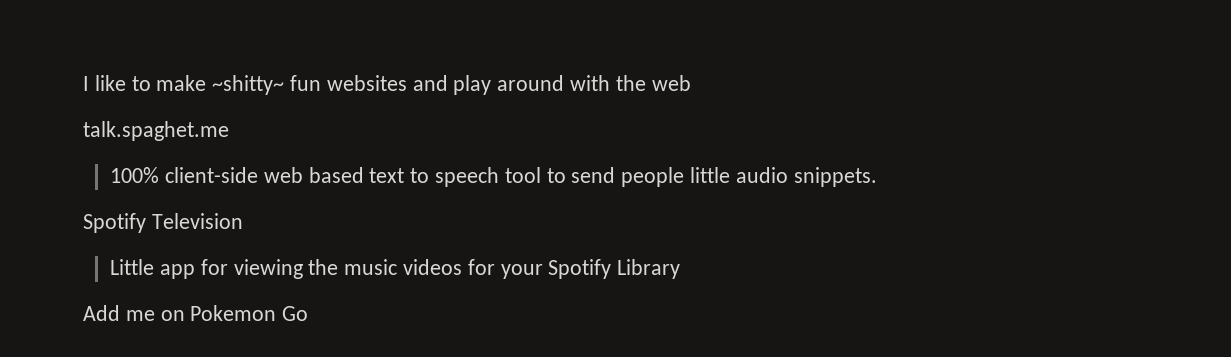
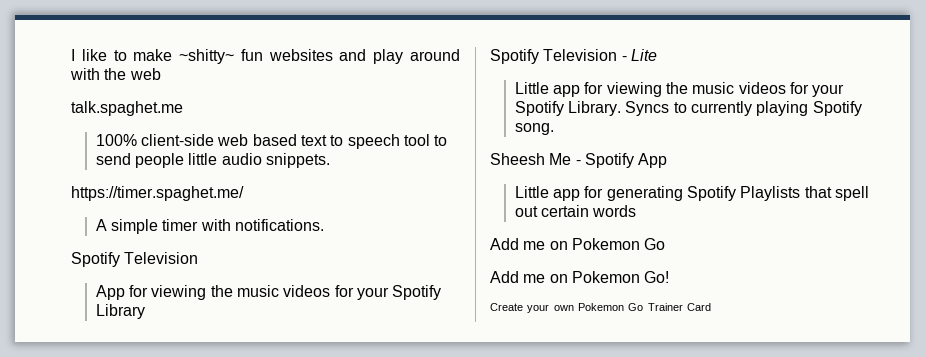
[83,213,243,233] Spotify Television -> [71,186,244,201] [95,219,325,234] [71,252,199,267] [95,285,442,300] [95,304,145,319] [490,49,657,64] https://timer.spaghet.me/ // A simple timer with notifications. // Spotify Television // App for viewing the music videos for your Spotify Library // Spotify Television - Lite
[617,259,681,279] Library -> [568,101,862,116] [514,123,554,135] [490,153,668,168] [514,186,869,201] [514,205,637,217] Library. Syncs to currently playing Spotify song. // Sheesh Me - Spotify App // Little app for generating Spotify Playlists that spell out certain words
(309, 313) none -> [490,271,670,283] [490,303,711,313] // Add me on Pokemon Go! // Create your own Pokemon Go Trainer Card

